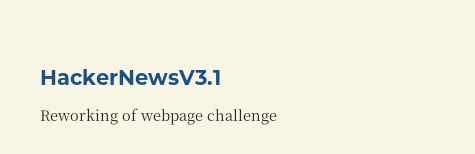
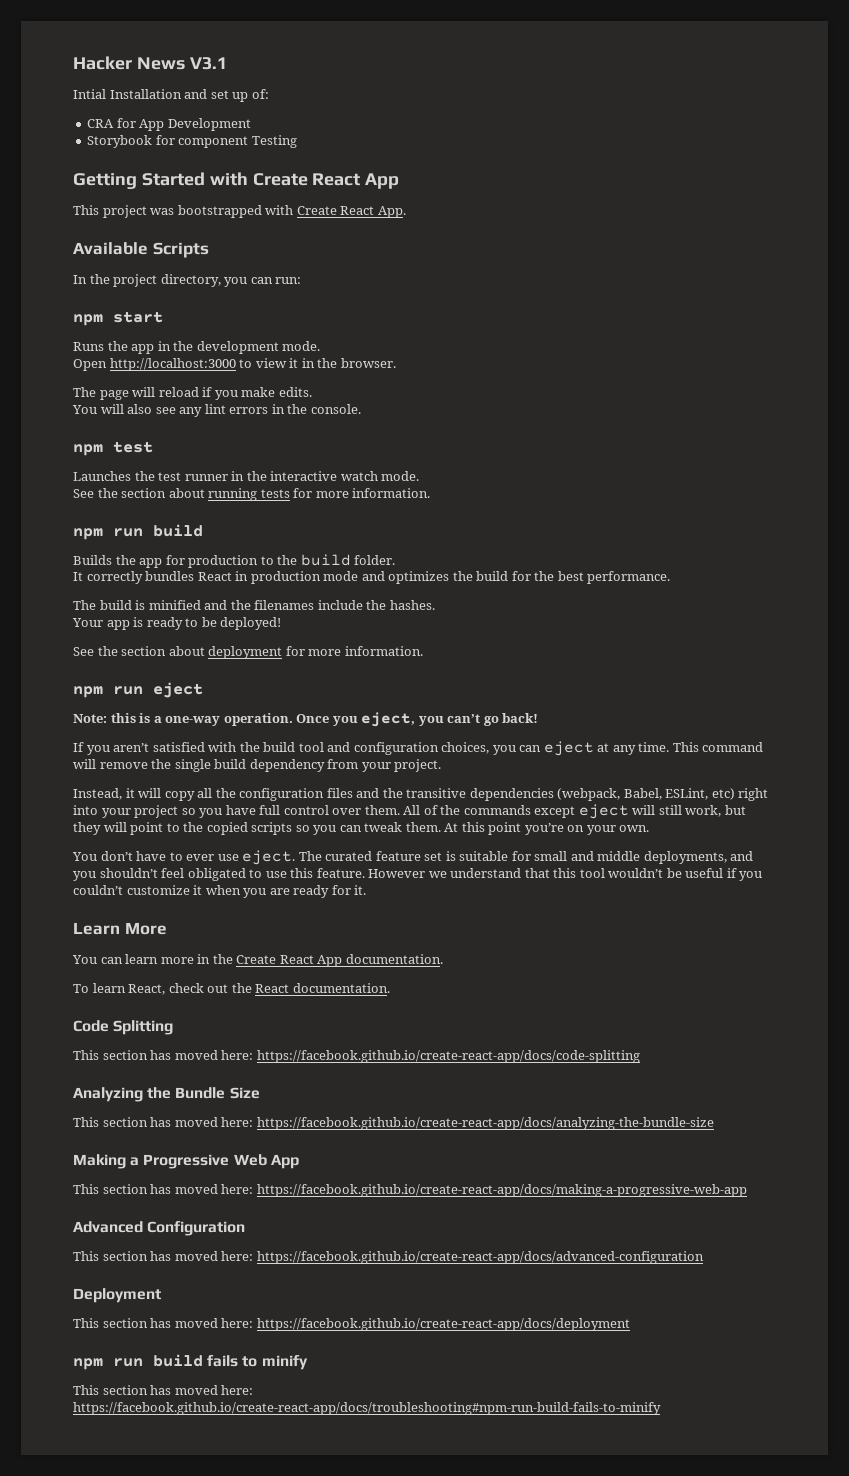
[40,69,221,85] [40,108,277,125] HackerNewsV3.1 // Reworking of webpage challenge -> [73,56,227,70] [73,89,269,102] [87,118,251,131] [87,135,297,148] [73,172,400,189] [73,205,406,218] [73,242,209,258] [73,274,302,287] [73,311,163,326] [73,341,321,354] [73,358,396,371] [73,387,312,400] [72,404,361,417] [73,441,153,456] [73,471,420,481] [73,488,431,501] [73,524,203,540] [73,554,396,568] [73,571,671,584] [73,600,435,610] [72,617,282,630] [73,646,423,659] [73,682,203,698] [73,712,539,727] [73,741,764,756] [73,759,442,772] [73,788,769,801] [73,804,746,819] [73,822,650,835] [72,850,754,865] [73,868,763,881] [73,885,367,898] [73,922,167,935] [72,954,443,967] [73,983,390,995] [73,1020,174,1035] [73,1050,640,1063] [73,1087,260,1102] [73,1117,714,1130] [73,1154,299,1169] [73,1184,747,1197] [73,1221,246,1236] [73,1251,704,1264] [73,1288,161,1303] [73,1318,630,1331] [73,1354,308,1370] [73,1385,254,1395] [73,1402,661,1415] Hacker News V3.1 // Intial Installation and set up of: // CRA for App Development // Storybook for component Testing // Getting Started with Create React App // This project was bootstrapped with Create React App. // Available Scripts // In the project directory, you can run: // npm start // Runs the app in the development mode. // Open http://localhost:3000 to view it in the browser. // The page will reload if you make edits. // You will also see any lint errors in the console. // npm test // Launches the test runner in the interactive watch mode. // See the section about running tests for more information. // npm run build // Builds the app for production to the build folder. // It correctly bundles React in production mode and optimizes the build for the best performance. // The build is minified and the filenames include the hashes. // Your app is ready to be deployed! // See the section about deployment for more information. // npm run eject // Note: this is a one-way operation. Once you eject, you can’t go back! // If you aren’t satisfied with the build tool and configuration choices, you can eject at any time. This command will remove the single build dependency from your project. // Instead, it will copy all the configuration files and the transitive dependencies (webpack, Babel, ESLint, etc) right into your project so you have full control over them. All of the commands except eject will still work, but they will point to the copied scripts so you can tweak them. At this point you’re on your own. // You don’t have to ever use eject. The curated feature set is suitable for small and middle deployments, and you shouldn’t feel obligated to use this feature. However we understand that this tool wouldn’t be useful if you couldn’t customize it when you are ready for it. // Learn More // You can learn more in the Create React App documentation. // To learn React, check out the React documentation. // Code Splitting // This section has moved here: https://facebook.github.io/create-react-app/docs/code-splitting // Analyzing the Bundle Size // This section has moved here: https://facebook.github.io/create-react-app/docs/analyzing-the-bundle-size // Making a Progressive Web App // This section has moved here: https://facebook.github.io/create-react-app/docs/making-a-progressive-web-app // Advanced Configuration // This section has moved here: https://facebook.github.io/create-react-app/docs/advanced-configuration // Deployment // This section has moved here: https://facebook.github.io/create-react-app/docs/deployment // npm run build fails to minify // This section has moved here: https://facebook.github.io/create-react-app/docs/troubleshooting#npm-run-build-fails-to-minify

